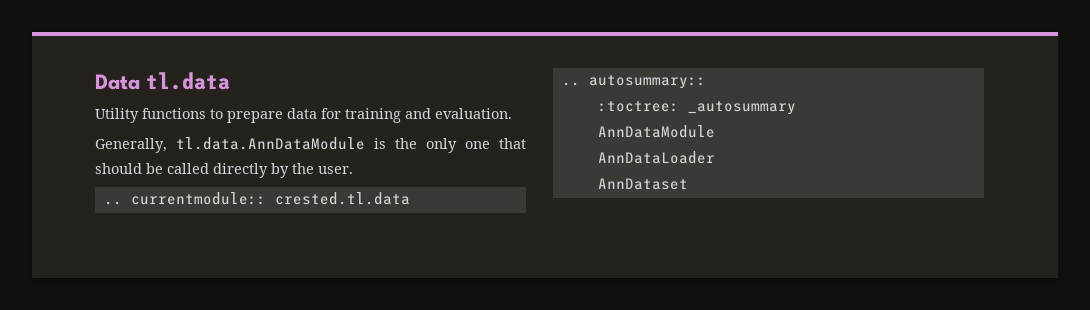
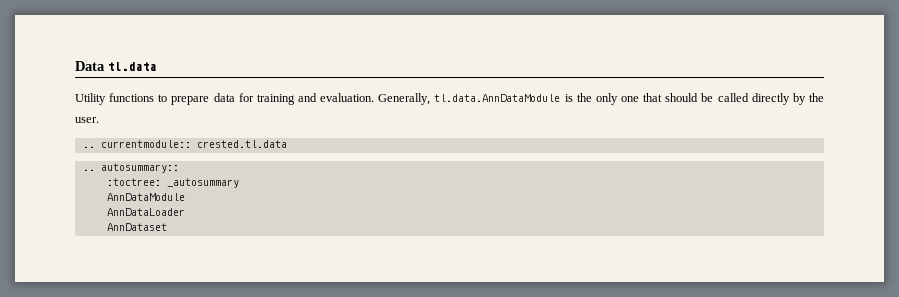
(512, 113) // -> (375, 97) none

